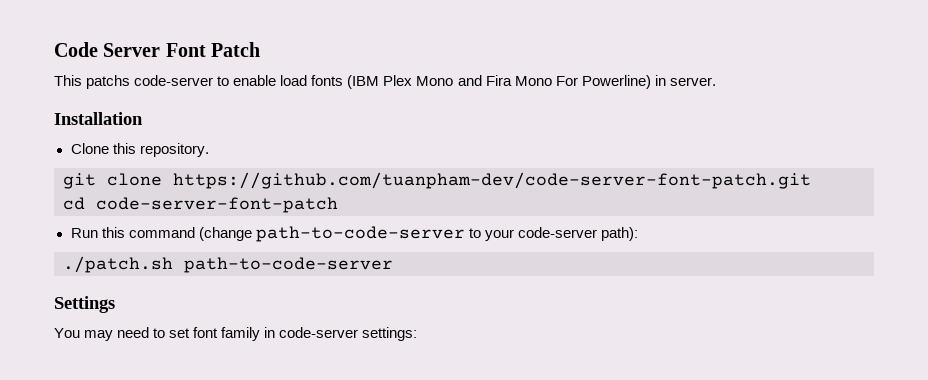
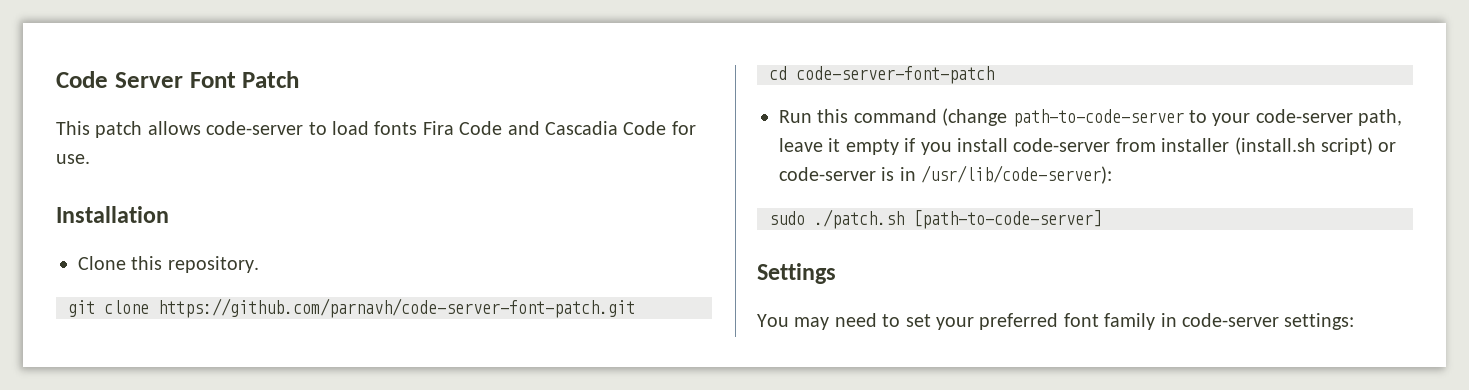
[86,75,131,89] patchs -> [95,121,201,138] patch allows
[233,75,277,86] enable -> (327, 128) none
[347,75,716,89] (IBM Plex Mono and Fira Mono For Powerline) in server. -> [422,121,696,135] [56,154,90,164] Fira Code and Cascadia Code for use.
[173,172,811,189] https://github.com/tuanpham-dev/code-server-font-patch.git -> [158,298,635,318] https://github.com/parnavh/code-server-font-patch.git
[600,227,638,241] [63,256,393,273] path): // ./patch.sh path-to-code-server -> [1358,109,1403,126] [779,137,1397,155] [779,165,1113,184] [769,209,1102,229] path, leave it empty if you install code-server from installer (install.sh script) or code-server is in /usr/lib/code-server): // sudo ./patch.sh [path-to-code-server]
(191, 333) none -> [936,313,1059,330] your preferred

